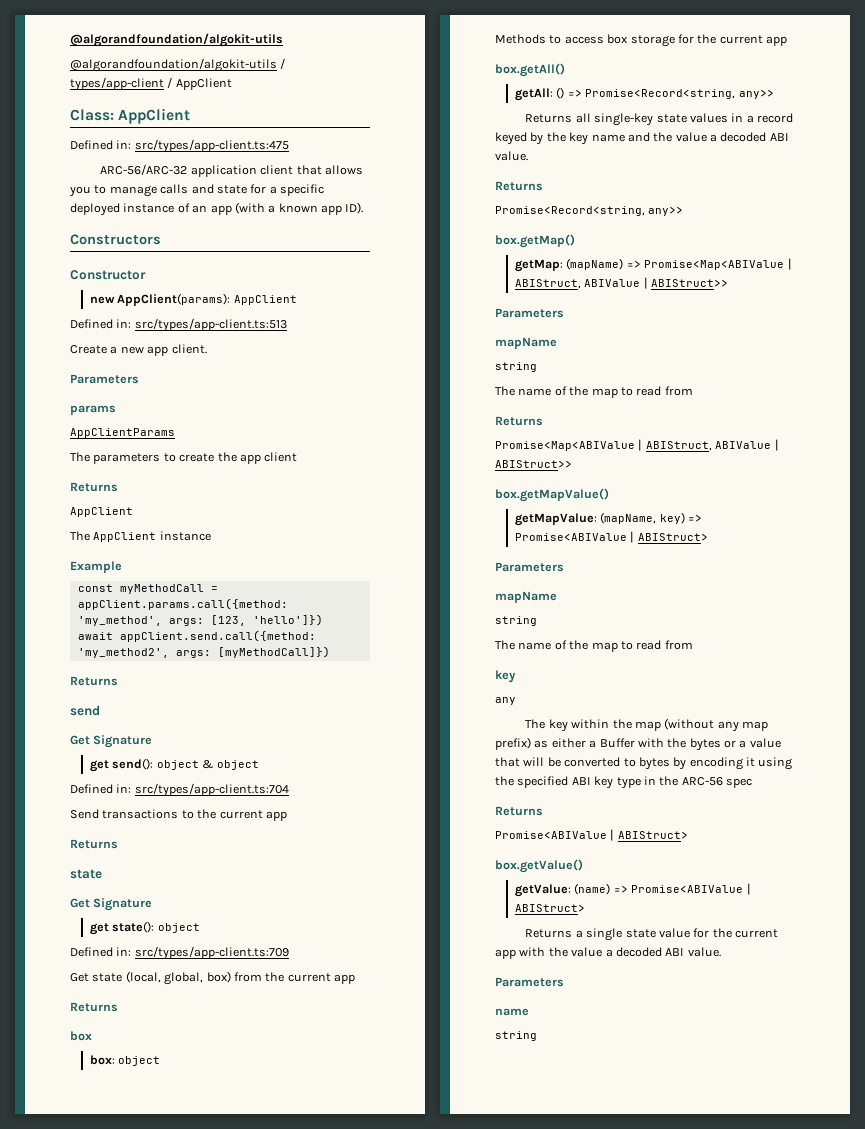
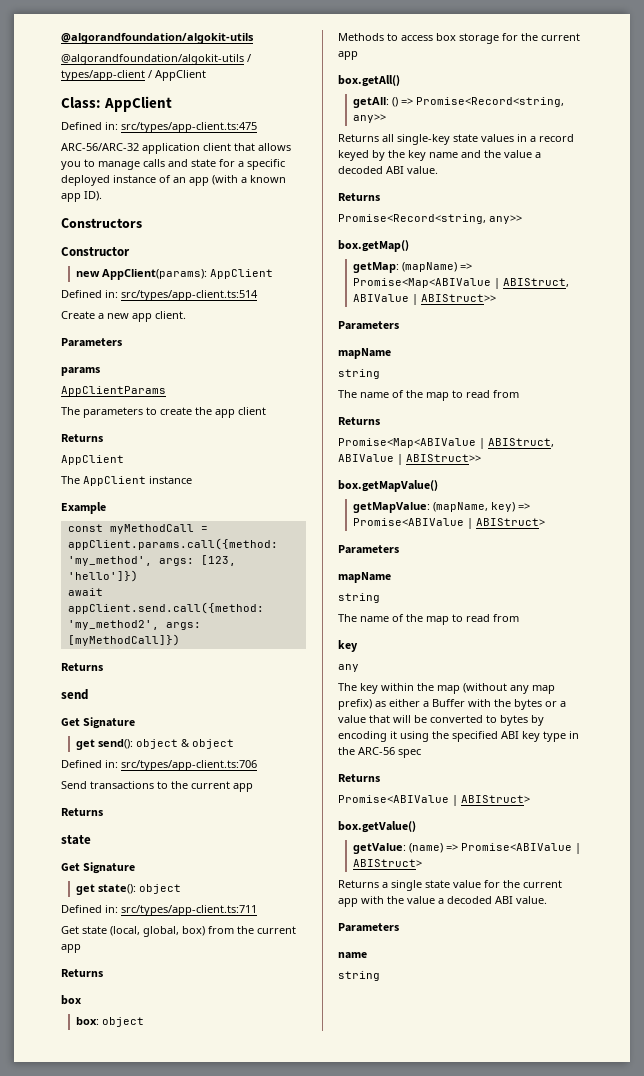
[134,318,287,332] src/types/app-client.ts:513 -> [121,290,258,301] src/types/app-client.ts:514
[134,783,289,797] src/types/app-client.ts:704 -> [121,760,257,771] src/types/app-client.ts:706
[134,946,289,960] src/types/app-client.ts:709 -> [121,905,257,916] src/types/app-client.ts:711

